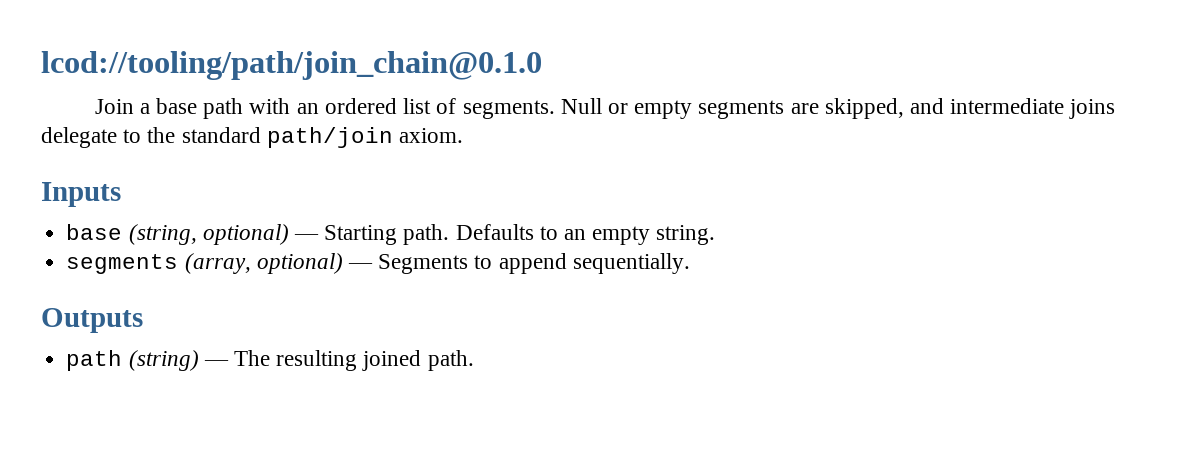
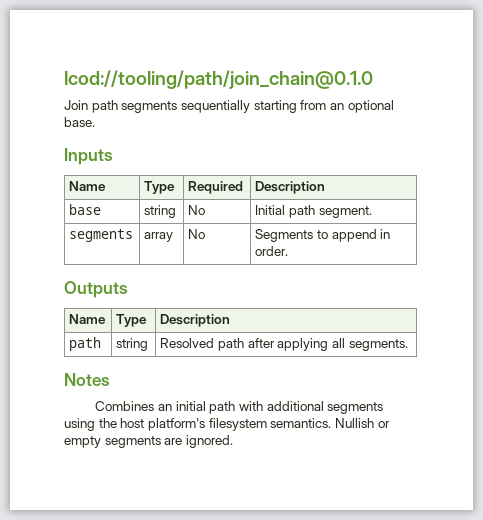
[139,98,1116,119] [41,127,464,148] [41,182,121,207] [66,224,716,245] [66,253,690,274] [41,308,143,333] [66,350,474,371] a base path with an ordered list of segments. Null or empty segments are skipped, and intermediate joins delegate to the standard path/join axiom. // Inputs // base (string, optional) — Starting path. Defaults to an empty string. // segments (array, optional) — Segments to append sequentially. // Outputs // path (string) — The resulting joined path. -> [91,100,394,113] [64,117,95,127] [64,148,113,165] [69,181,107,191] [144,181,176,194] [188,181,244,194] [255,181,326,194] [69,204,102,215] [144,205,177,218] [188,205,206,215] [255,205,372,218] [69,229,134,242] [144,232,174,242] [188,229,206,239] [255,229,391,242] [255,246,289,256] [64,281,128,298] [69,314,107,324] [116,314,148,327] [160,314,231,327] [69,337,102,351] [116,338,149,351] [160,338,408,351] [64,373,110,386] [95,401,384,414] [64,418,390,431] [64,435,233,448] path segments sequentially starting from an optional base. // Inputs // Name | Type | Required | Description // base | string | No | Initial path segment. // segments | array | No | Segments to append in order. // Outputs // Name | Type | Description // path | string | Resolved path after applying all segments. // Notes // Combines an initial path with additional segments using the host platform's filesystem semantics. Nullish or empty segments are ignored.

